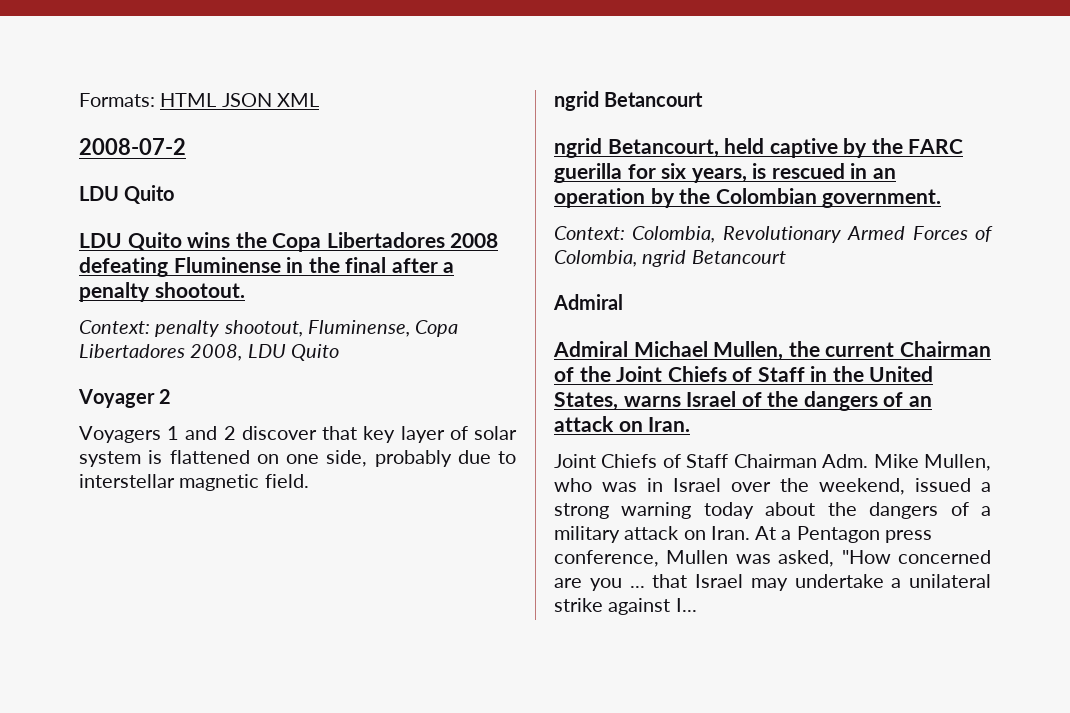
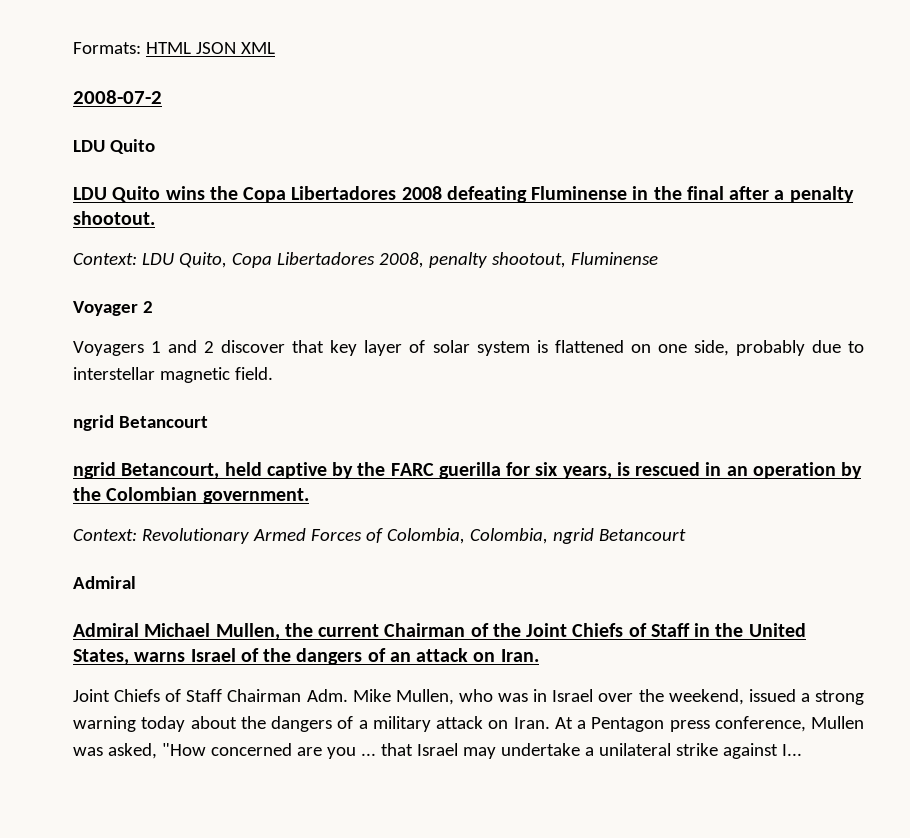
[155,320,459,337] [79,344,339,361] penalty shootout, Fluminense, Copa Libertadores 2008, LDU Quito -> [141,252,658,268] LDU Quito, Copa Libertadores 2008, penalty shootout, Fluminense
[632,226,716,243] Colombia, -> (137, 535) none
(637, 258) none -> [469,528,548,544] Colombia,

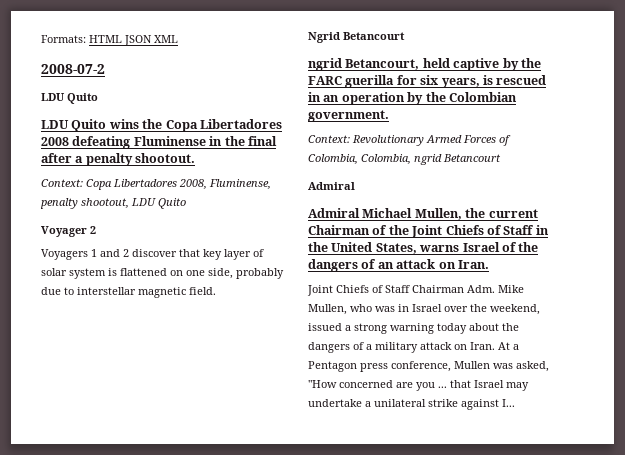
[141,252,227,268] LDU Quito, -> (83, 183) none
(424, 260) none -> [209,179,271,190] Fluminense,
[570,252,658,265] Fluminense -> [131,198,186,209] LDU Quito
[73,415,114,431] ngrid -> [308,32,340,43] Ngrid

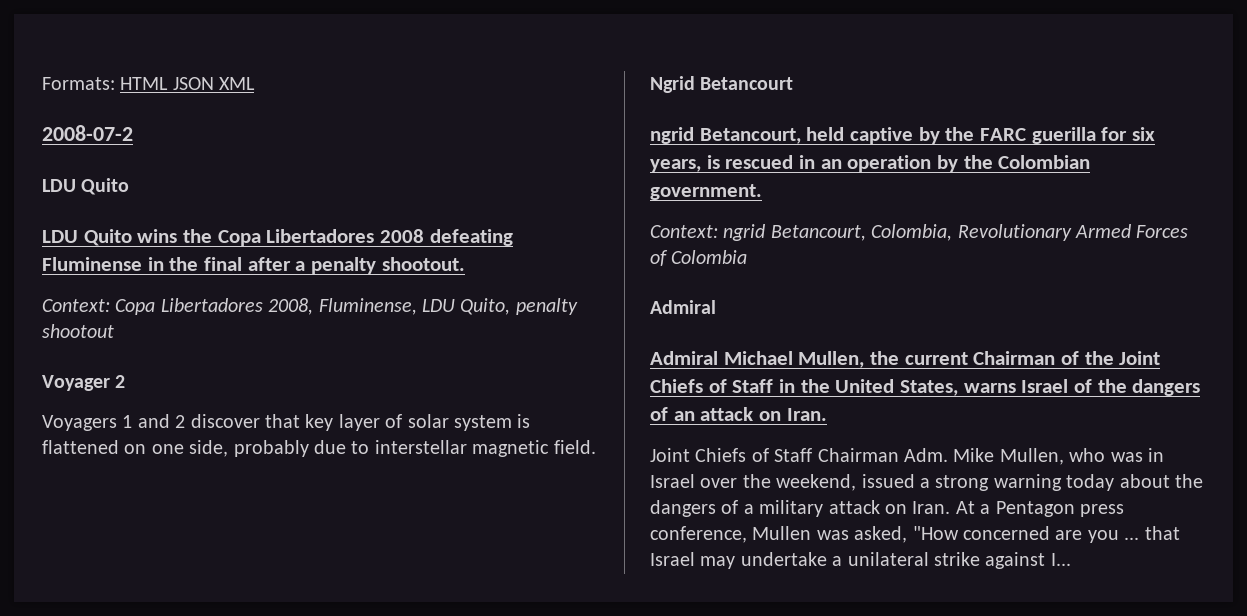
[40,198,186,209] penalty shootout, LDU Quito -> [422,298,578,315] [42,324,114,338] LDU Quito, penalty shootout
(350, 139) none -> [723,224,953,241] ngrid Betancourt, Colombia,
[308,154,501,165] Colombia, Colombia, ngrid Betancourt -> [671,250,748,264] Colombia

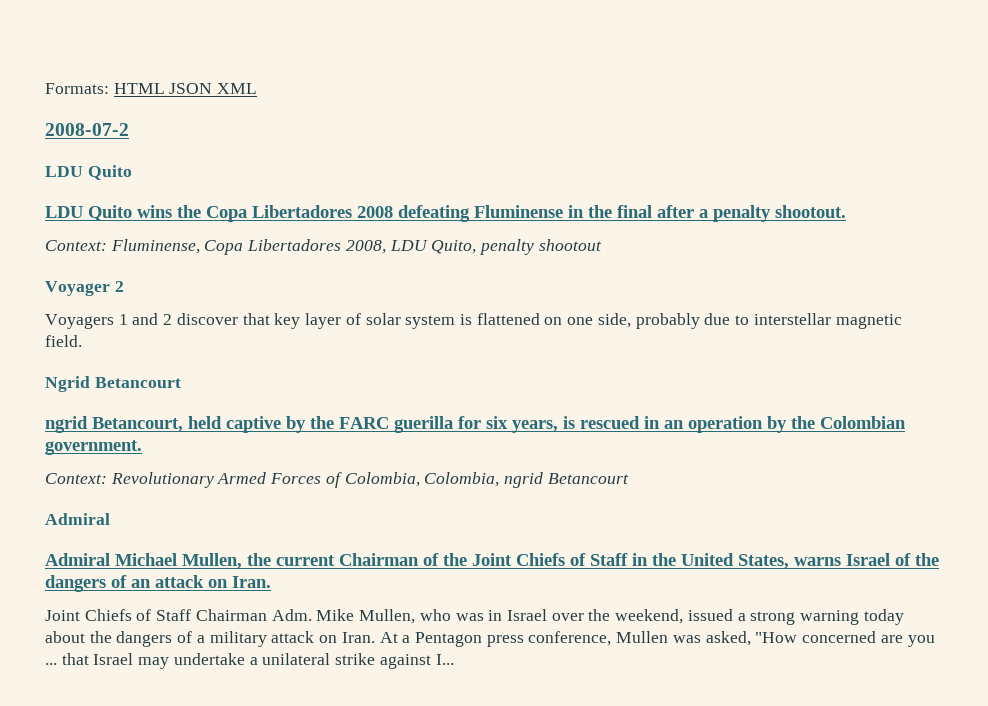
(110, 305) none -> [110,239,200,254] Fluminense,
[318,298,417,315] Fluminense, -> (386, 247) none
[723,224,953,241] ngrid Betancourt, Colombia, -> (107, 478) none
[671,250,748,264] Colombia -> [344,472,629,488] Colombia, Colombia, ngrid Betancourt

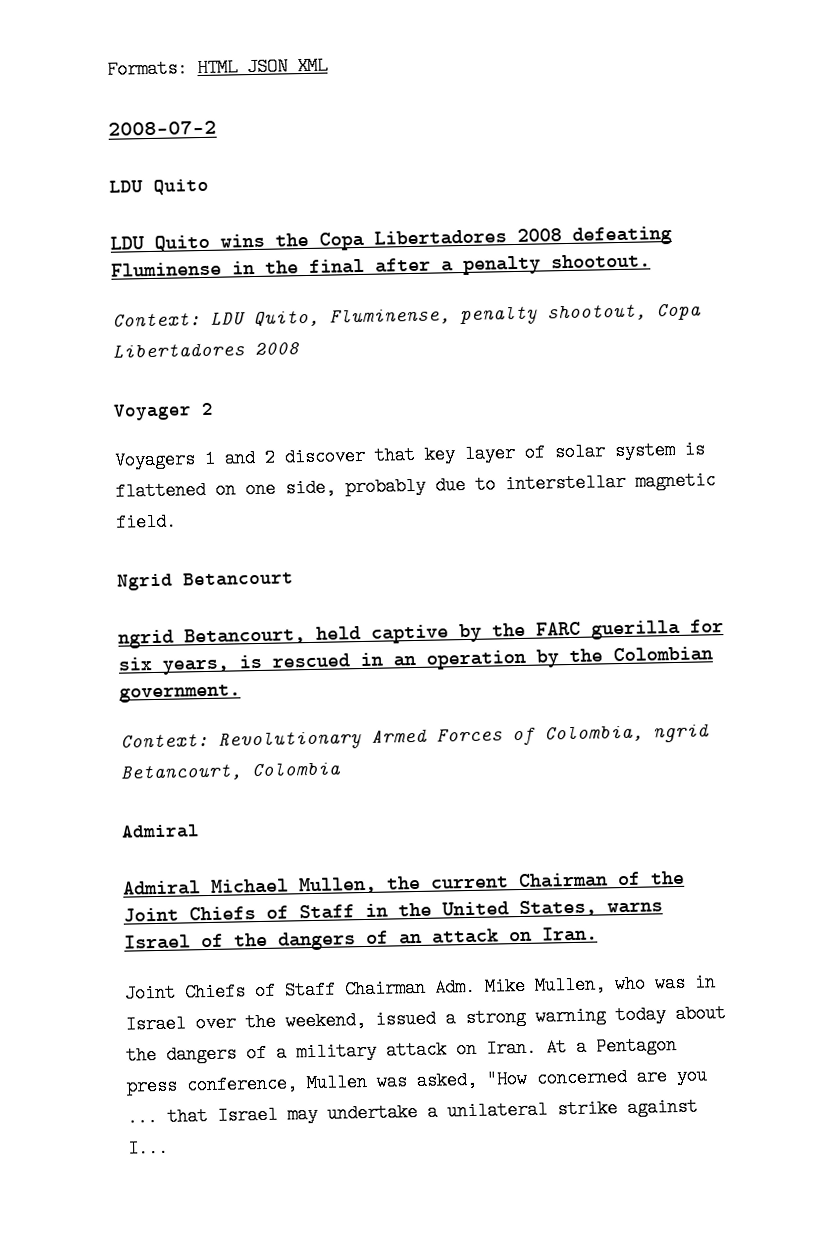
[110,239,602,255] Fluminense, Copa Libertadores 2008, LDU Quito, penalty shootout -> [210,302,702,328] [112,341,300,358] LDU Quito, Fluminense, penalty shootout, Copa Libertadores 2008
[424,472,629,488] Colombia, ngrid Betancourt -> [653,723,710,743] [120,761,341,782] ngrid Betancourt, Colombia

